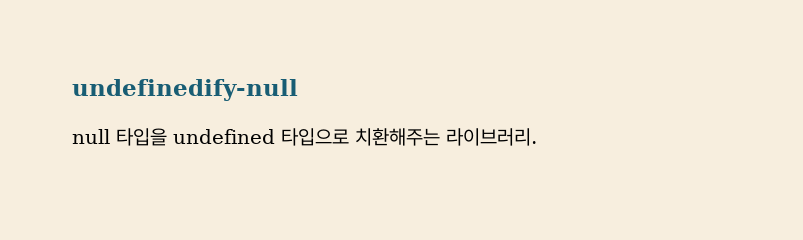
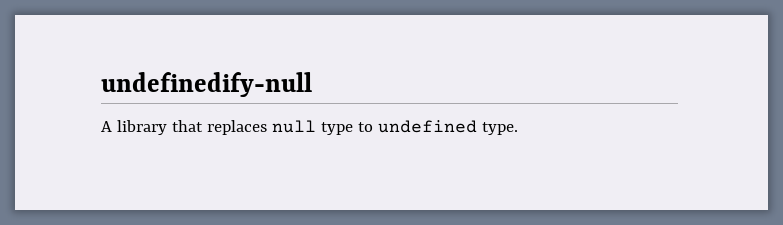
[72,128,537,146] null 타입을 undefined 타입으로 치환해주는 라이브러리. -> [101,120,518,135] A library that replaces null type to undefined type.

